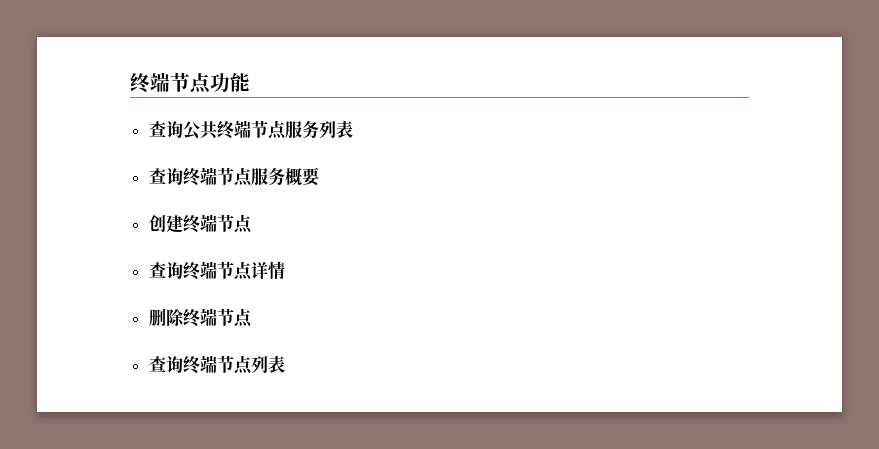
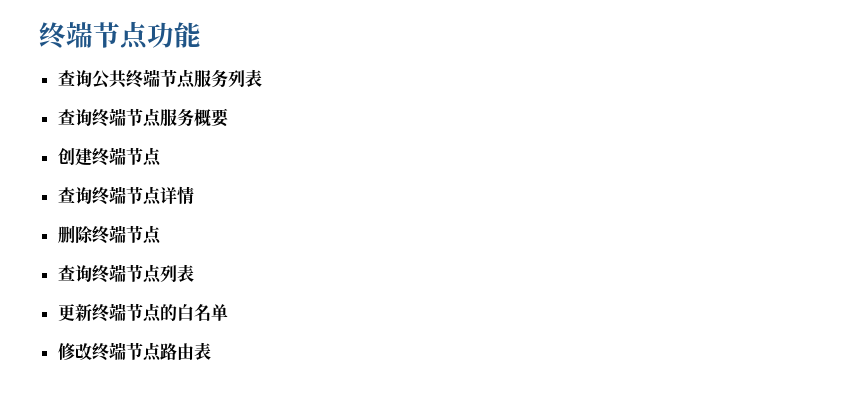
(285, 364) none -> [57,303,228,323] [57,342,211,362] // 更新终端节点的白名单 // 修改终端节点路由表

